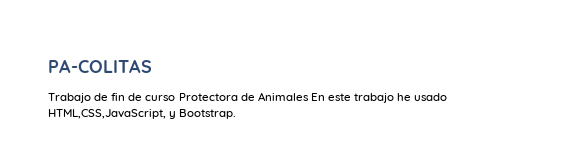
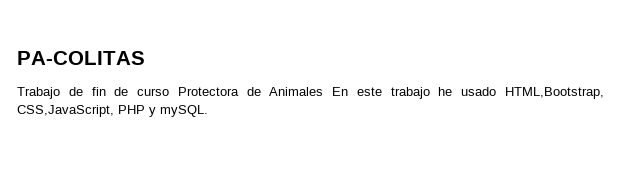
[48,109,237,119] HTML,CSS,JavaScript, y Bootstrap. -> [505,87,604,99] [17,105,208,117] HTML,Bootstrap, CSS,JavaScript, PHP y mySQL.

